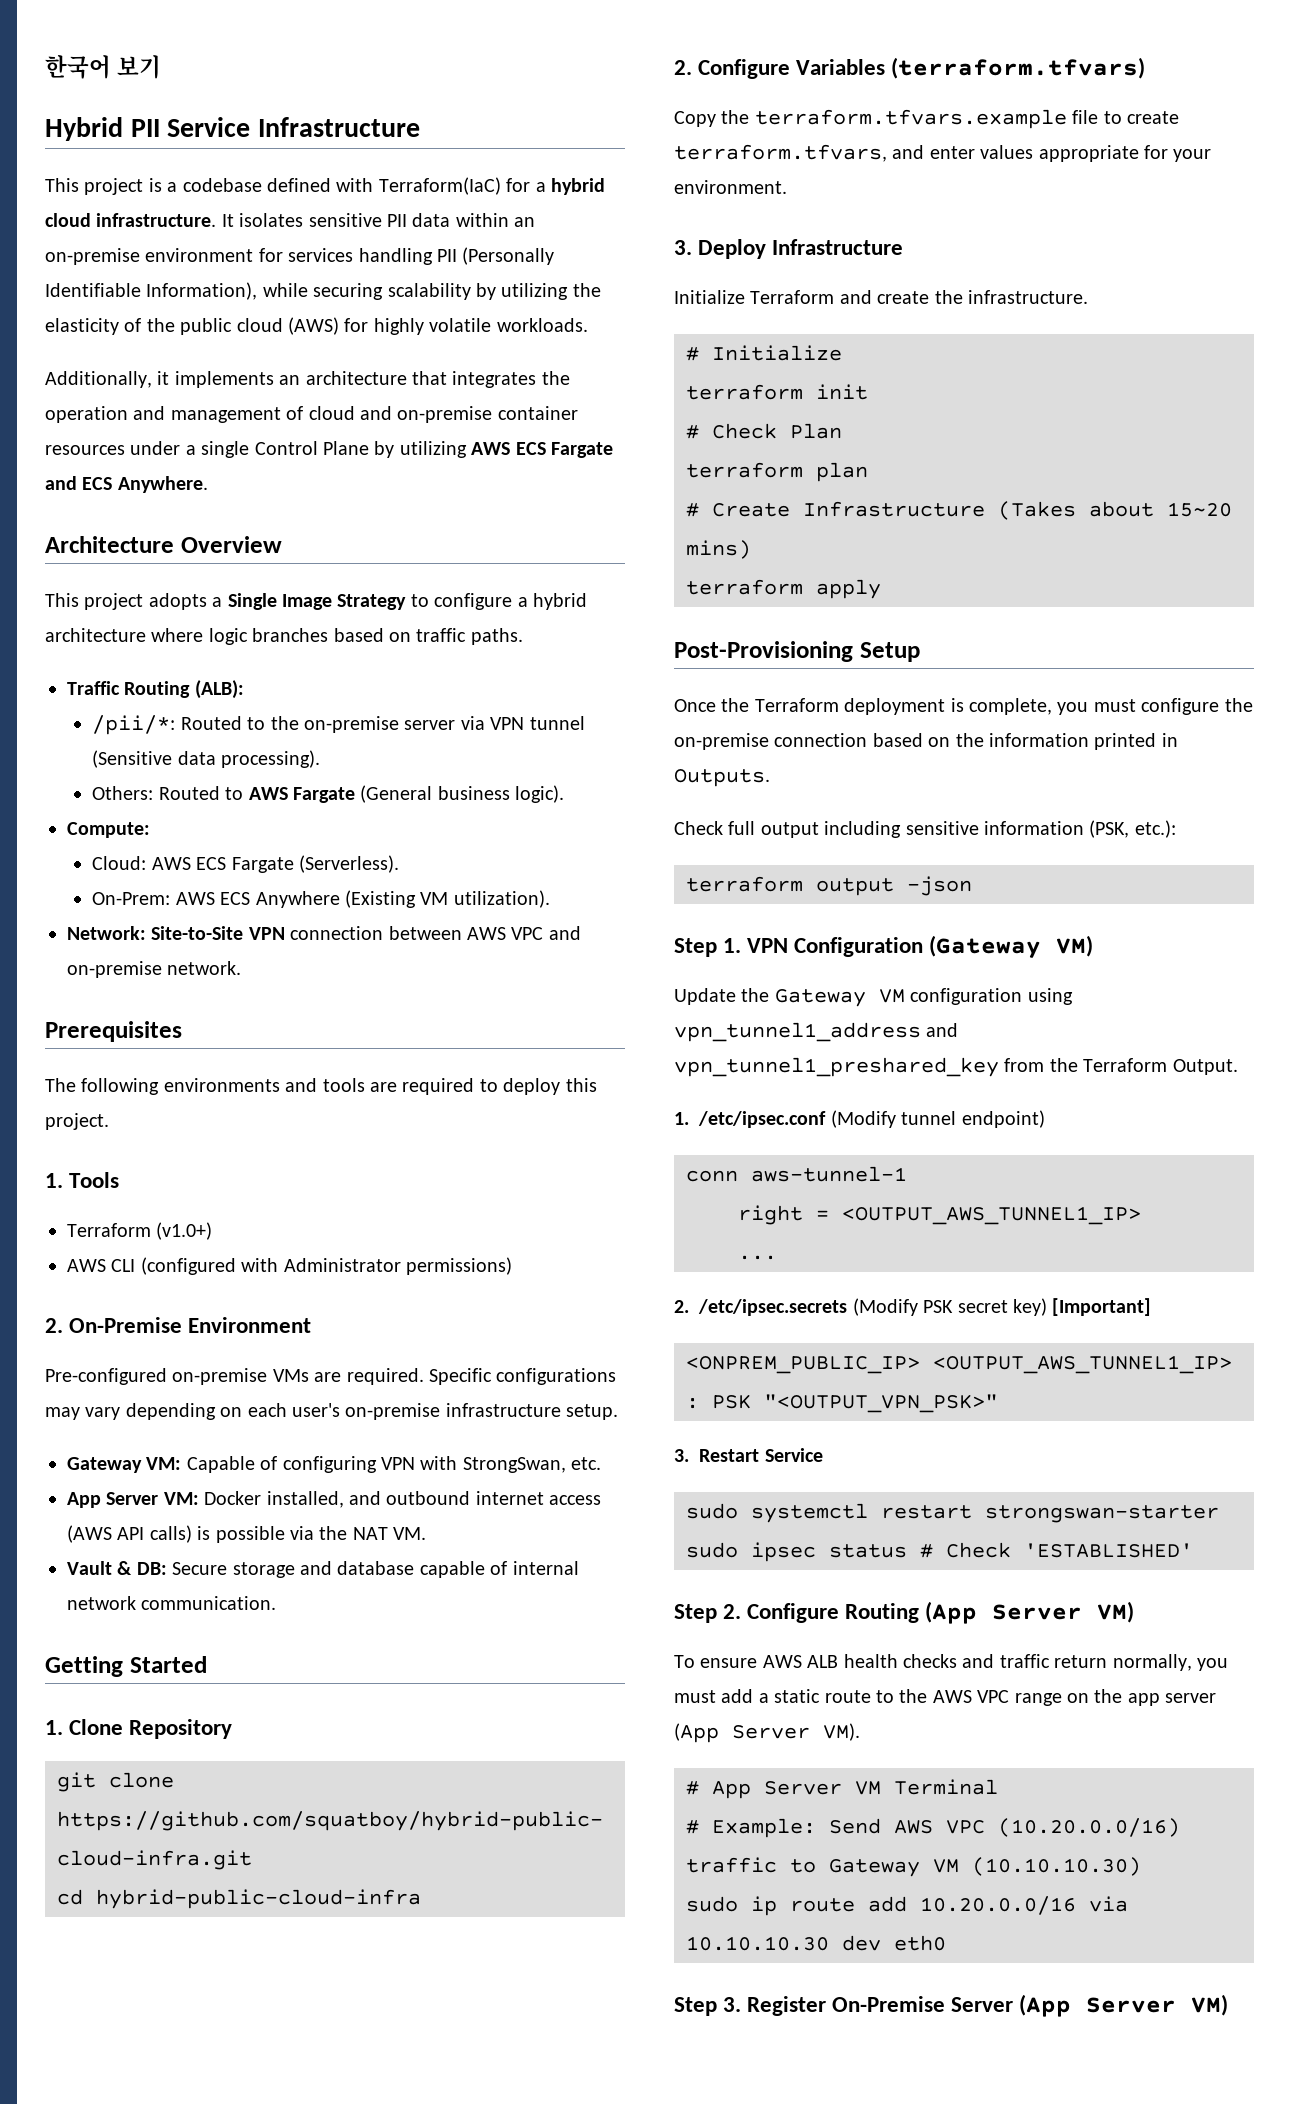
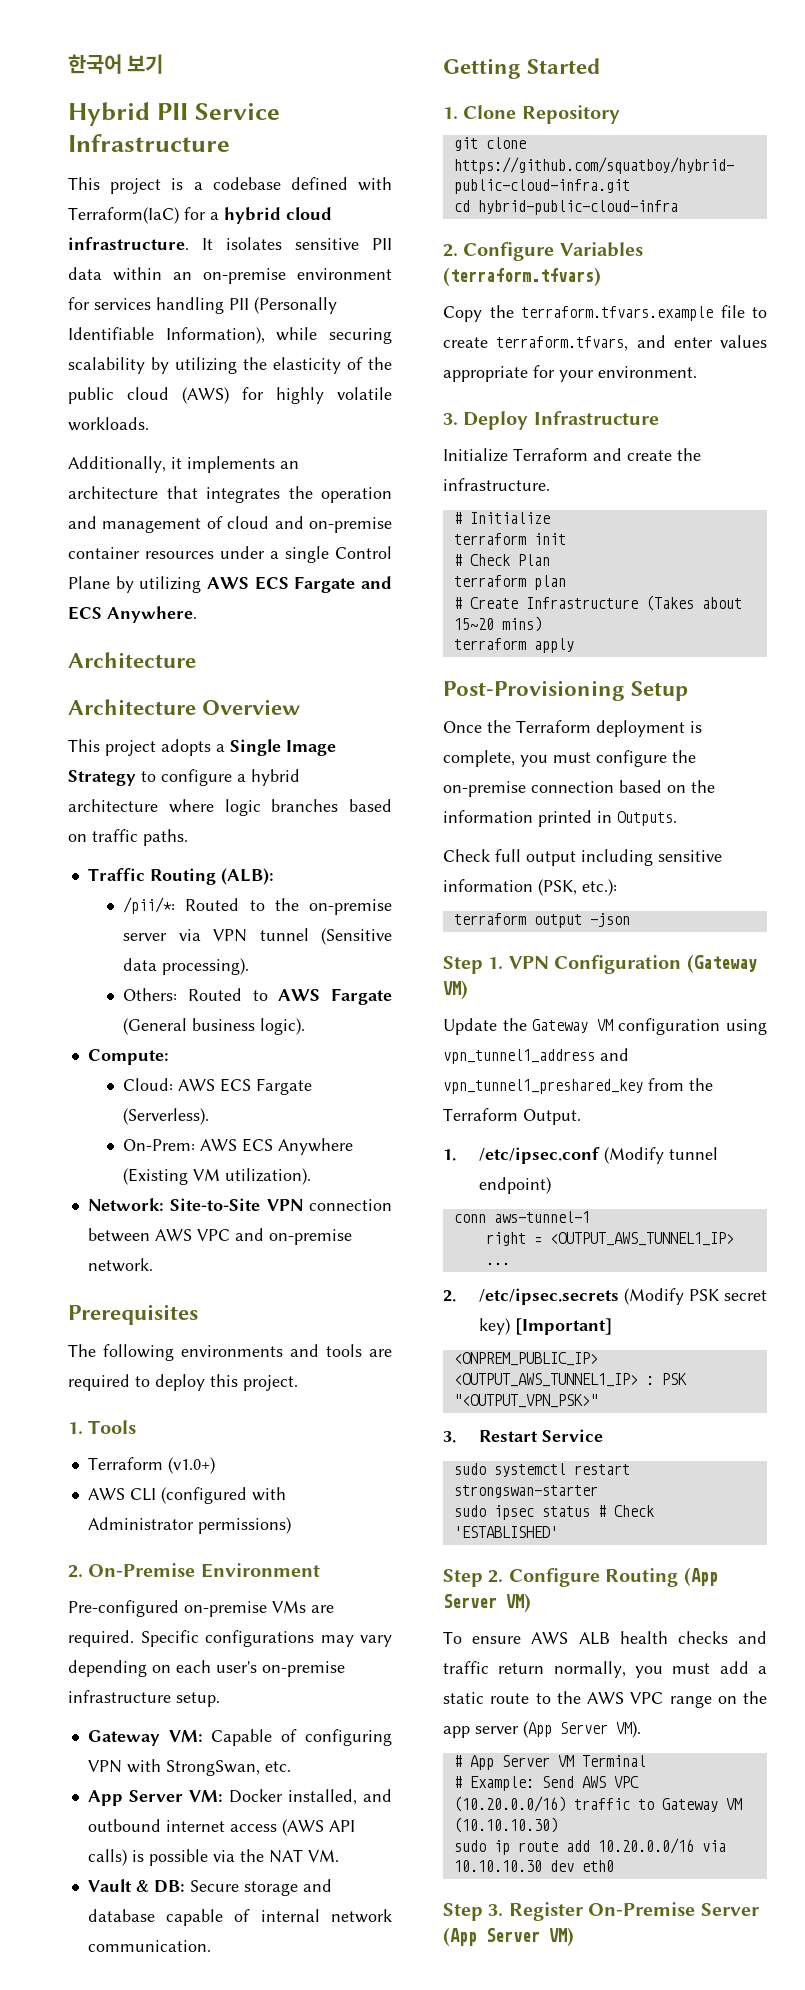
(174, 544) none -> [68,699,196,715] // Architecture

